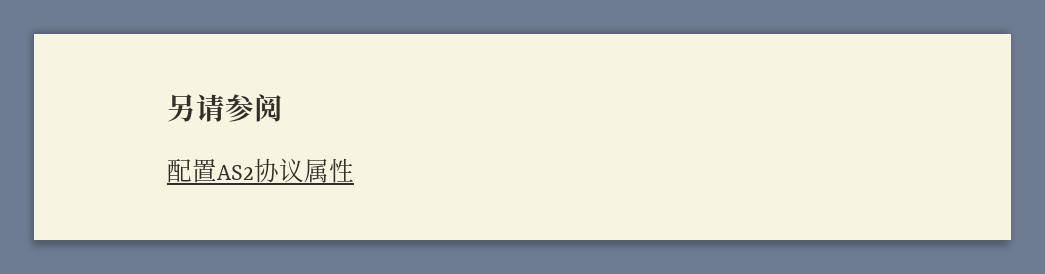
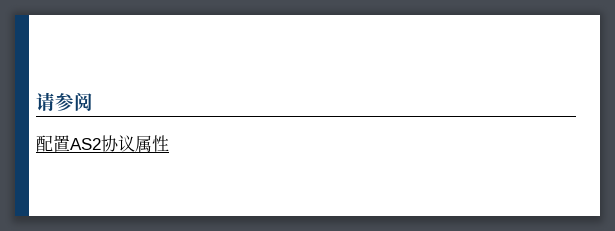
[167,94,196,122] 另 -> (36, 102) none

